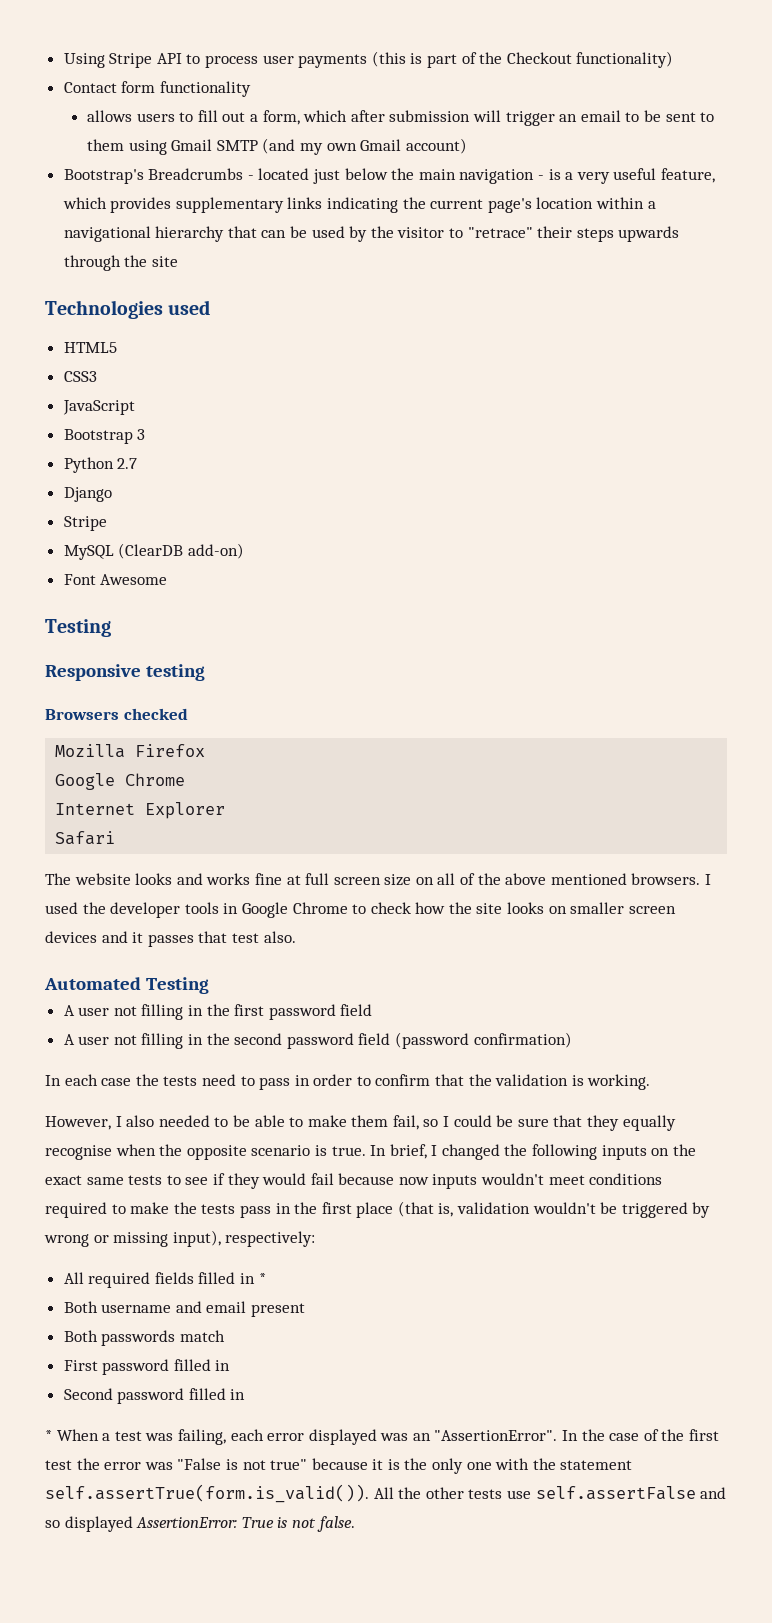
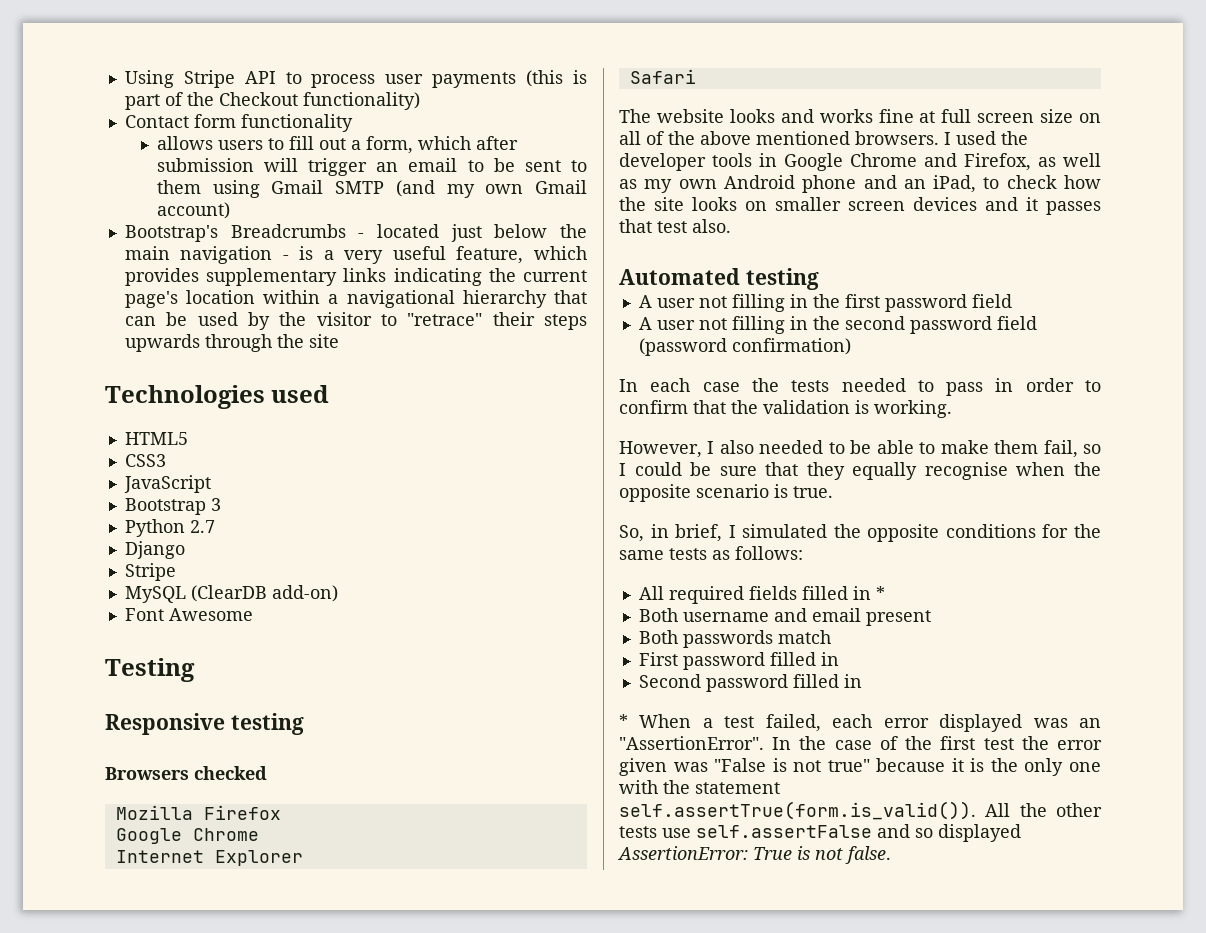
(348, 908) none -> [924,153,1101,171] [619,175,977,193] and Firefox, as well as my own Android phone and an iPad,
[145,977,209,994] Testing -> [745,268,819,290] testing
[201,1074,236,1086] need -> [841,378,906,392] needed
[370,1144,696,1160] [45,1173,663,1189] [45,1201,711,1218] [44,1230,316,1247] In brief, I changed the following inputs on the exact same tests to see if they would fail because now inputs wouldn't meet conditions required to make the tests pass in the first place (that is, validation wouldn't be triggered by wrong or missing input), respectively: -> [619,524,1101,542] [619,546,803,560] // So, in brief, I simulated the opposite conditions for the same tests as follows:
[145,1429,226,1445] was failing, -> [765,714,821,732] failed,
(142, 1466) none -> [619,758,667,776] given

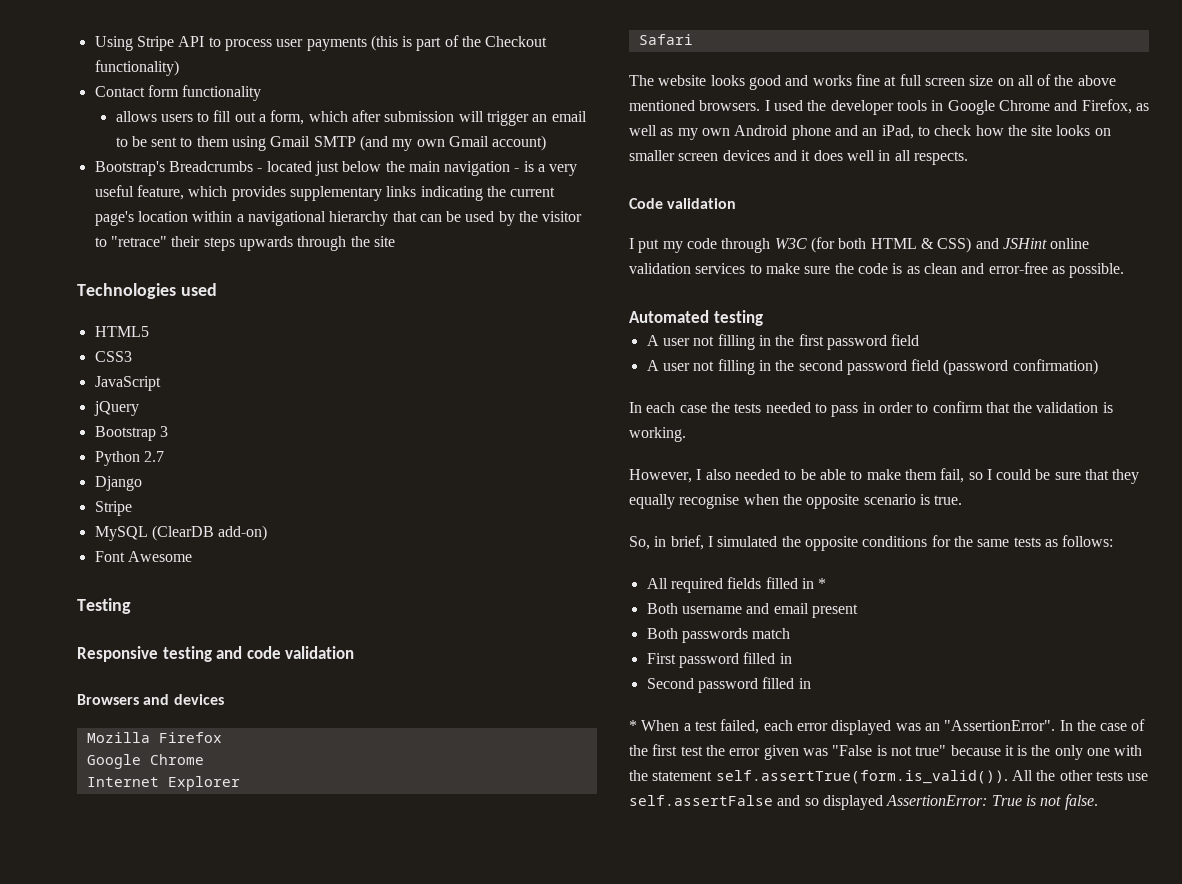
(211, 484) none -> [93,401,139,416] // jQuery
(304, 724) none -> [216,646,355,659] and code validation
[194,766,267,780] checked -> [143,694,224,705] and devices
(775, 116) none -> [748,75,781,90] good
[1046,201,1101,215] [619,219,731,233] passes that test also. -> [813,150,968,165] [629,198,737,209] [629,237,1090,253] [629,262,1125,278] does well in all respects. // Code validation // I put my code through W3C (for both HTML & CSS) and JSHint online validation services to make sure the code is as clean and error-free as possible.

